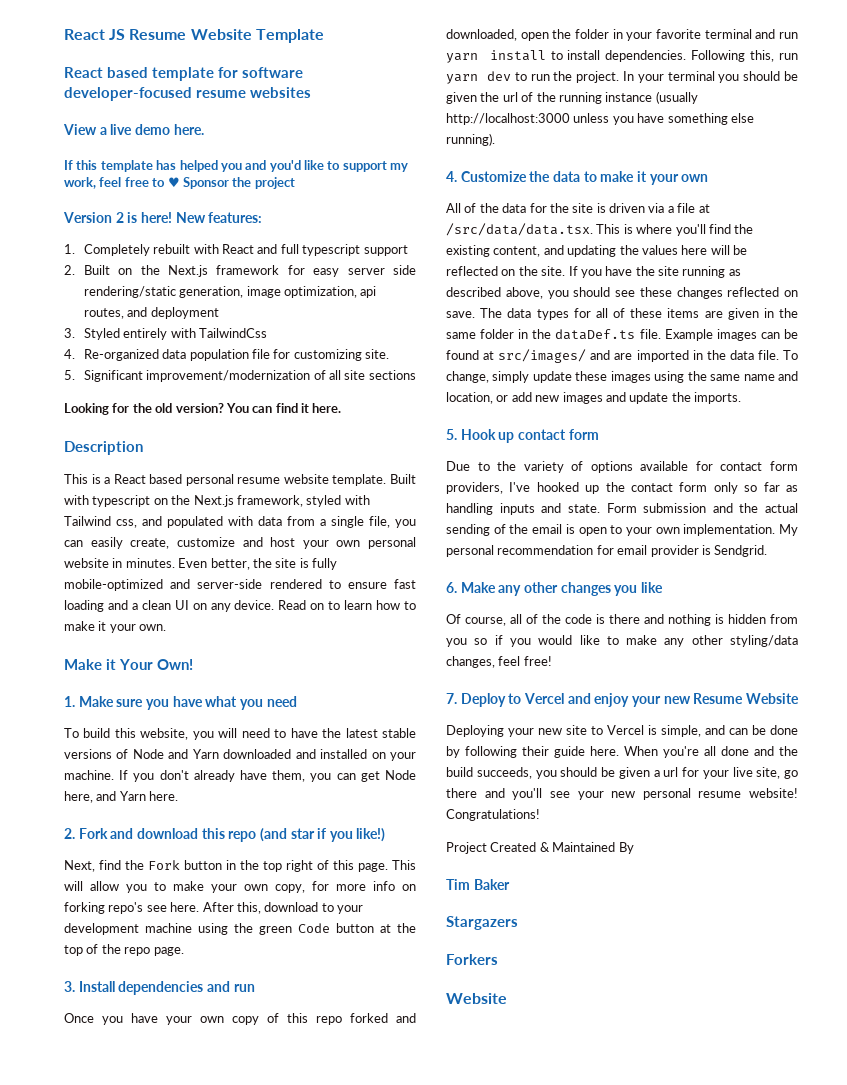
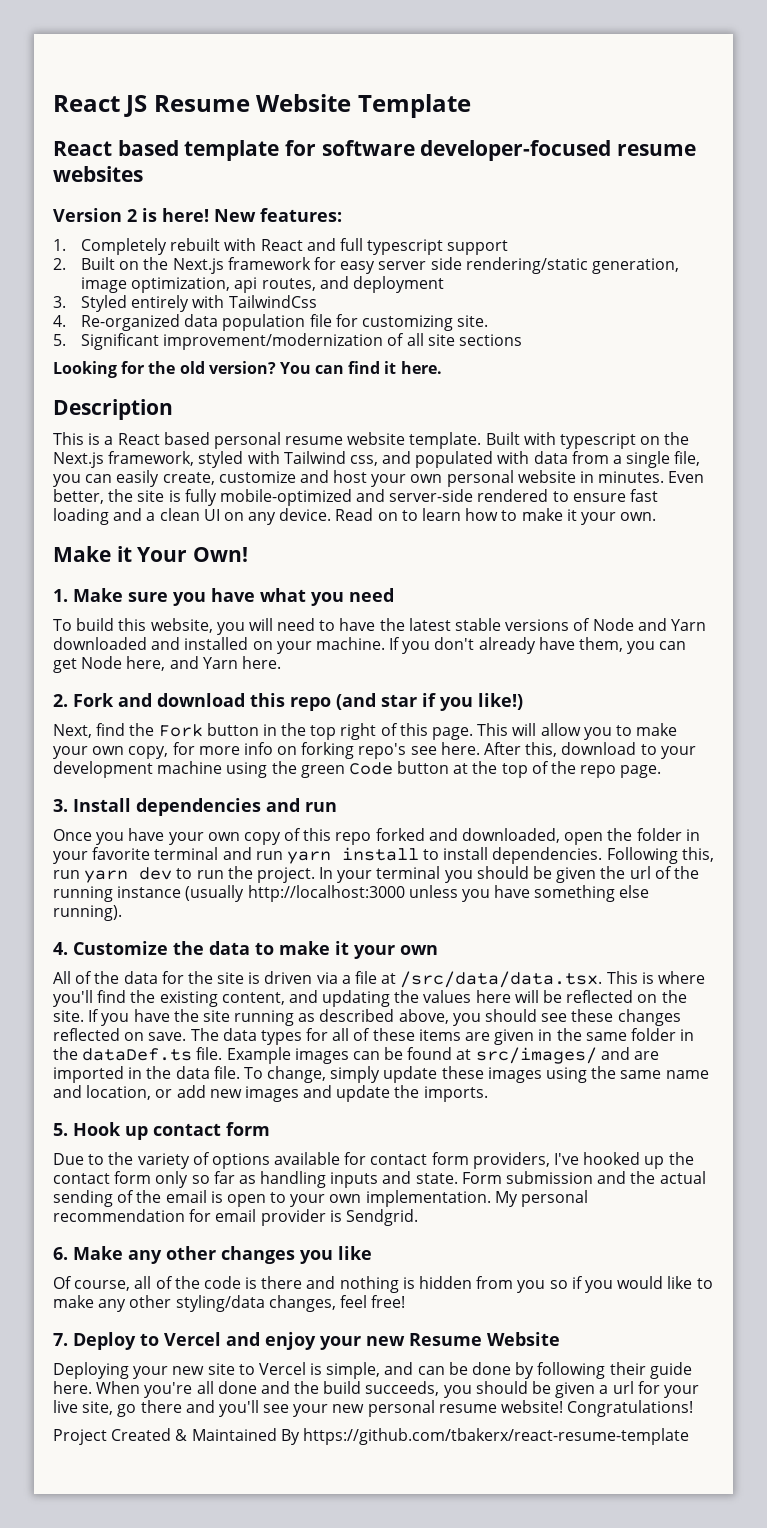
[63,124,204,135] [64,160,409,172] [64,177,295,189] // View a live demo here. // If this template has helped you and you'd like to support my work, feel free to ♥ Sponsor the project -> (143, 174) none
[446,879,510,890] [446,916,518,930] [446,954,498,965] [446,993,507,1004] // Tim Baker // Stargazers // Forkers // Website -> [302,1428,689,1445] https://github.com/tbakerx/react-resume-template

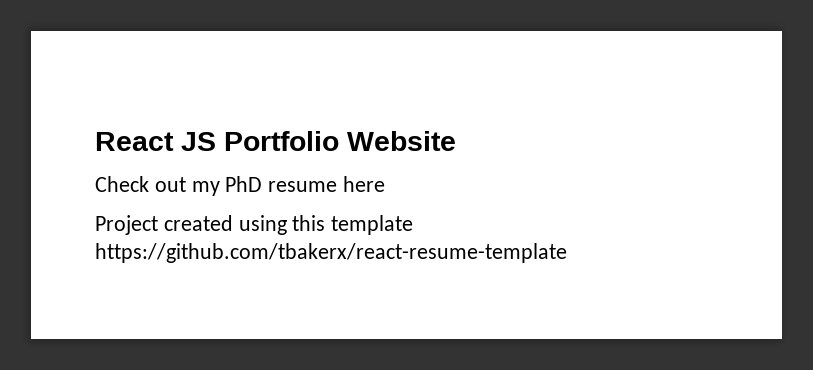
[153,94,471,118] [53,140,697,161] [53,166,143,182] [53,208,342,222] [53,238,509,255] [53,257,679,274] [81,276,445,293] [53,295,317,312] [53,314,489,331] [53,333,523,350] [53,361,442,378] [53,399,173,420] [53,432,690,449] [53,451,701,468] [53,470,705,487] [53,489,659,506] [53,508,657,525] [53,546,248,562] [53,588,394,606] [53,618,706,635] [53,637,687,654] [53,656,281,673] [53,693,523,711] [53,723,678,740] [53,742,696,759] [53,761,662,778] [53,798,337,816] [53,828,700,845] [53,847,714,864] [53,866,699,883] [53,885,650,902] [53,905,122,921] [53,941,438,959] [53,971,705,988] [53,990,687,1007] [53,1009,681,1026] [53,1028,695,1045] [53,1047,660,1064] [53,1066,709,1083] [53,1085,488,1102] [53,1122,270,1140] [53,1152,694,1169] [53,1171,706,1188] [53,1190,589,1207] [53,1209,418,1226] [53,1246,372,1264] [53,1276,713,1293] [53,1295,406,1312] [53,1332,560,1350] [53,1362,692,1379] [53,1381,699,1398] [53,1400,694,1417] [53,1428,300,1445] Resume Website Template // React based template for software developer-focused resume websites // Version 2 is here! New features: // 1. Completely rebuilt with React and full typescript support // 2. Built on the Next.js framework for easy server side rendering/static generation, image optimization, api routes, and deployment // 3. Styled entirely with TailwindCss // 4. Re-organized data population file for customizing site. // 5. Significant improvement/modernization of all site sections // Looking for the old version? You can find it here. // Description // This is a React based personal resume website template. Built with typescript on the Next.js framework, styled with Tailwind css, and populated with data from a single file, you can easily create, customize and host your own personal website in minutes. Even better, the site is fully mobile-optimized and server-side rendered to ensure fast loading and a clean UI on any device. Read on to learn how to make it your own. // Make it Your Own! // 1. Make sure you have what you need // To build this website, you will need to have the latest stable versions of Node and Yarn downloaded and installed on your machine. If you don't already have them, you can get Node here, and Yarn here. // 2. Fork and download this repo (and star if you like!) // Next, find the Fork button in the top right of this page. This will allow you to make your own copy, for more info on forking repo's see here. After this, download to your development machine using the green Code button at the top of the repo page. // 3. Install dependencies and run // Once you have your own copy of this repo forked and downloaded, open the folder in your favorite terminal and run yarn install to install dependencies. Following this, run yarn dev to run the project. In your terminal you should be given the url of the running instance (usually http://localhost:3000 unless you have something else running). // 4. Customize the data to make it your own // All of the data for the site is driven via a file at /src/data/data.tsx. This is where you'll find the existing content, and updating the values here will be reflected on the site. If you have the site running as described above, you should see these changes reflected on save. The data types for all of these items are given in the same folder in the dataDef.ts file. Example images can be found at src/images/ and are imported in the data file. To change, simply update these images using the same name and location, or add new images and update the imports. // 5. Hook up contact form // Due to the variety of options available for contact form providers, I've hooked up the contact form only so far as handling inputs and state. Form submission and the actual sending of the email is open to your own implementation. My personal recommendation for email provider is Sendgrid. // 6. Make any other changes you like // Of course, all of the code is there and nothing is hidden from you so if you would like to make any other styling/data changes, feel free! // 7. Deploy to Vercel and enjoy your new Resume Website // Deploying your new site to Vercel is simple, and can be done by following their guide here. When you're all done and the build succeeds, you should be given a url for your live site, go there and you'll see your new personal resume website! Congratulations! // Project Created & Maintained By -> [224,131,456,151] [95,176,386,196] [95,215,414,235] Portfolio Website // Check out my PhD resume here // Project created using this template

